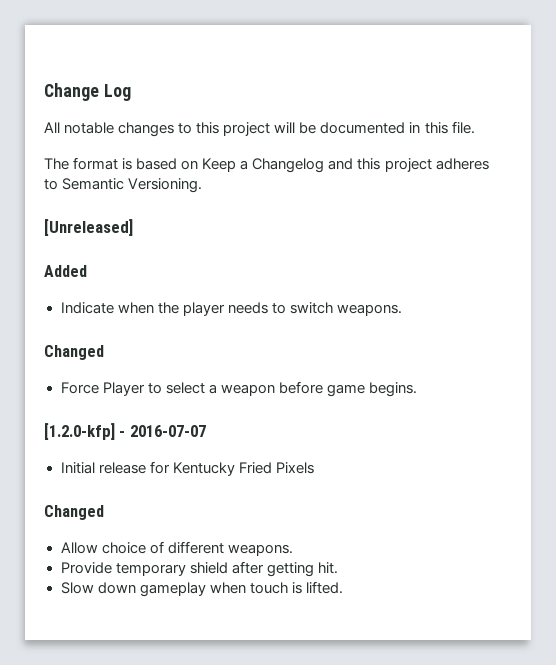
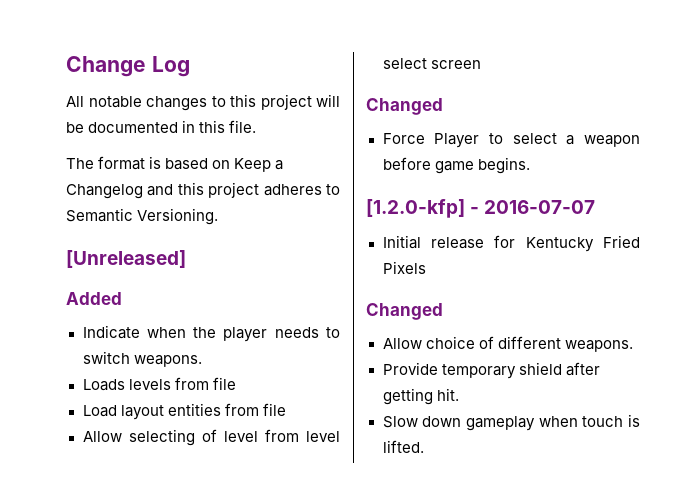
(402, 310) none -> [82,377,236,391] [82,403,286,420] [82,429,340,446] [382,58,481,69] // Loads levels from file // Load layout entities from file // Allow selecting of level from level select screen

